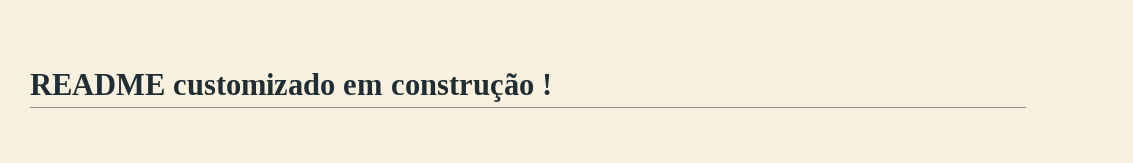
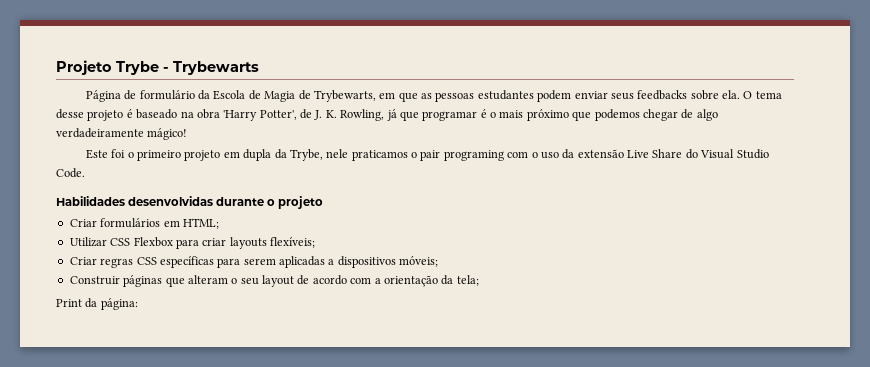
[30,73,552,102] README customizado em construção ! -> [56,60,259,75] [85,90,782,102] [56,109,718,121] [56,128,188,140] [85,149,769,161] [56,168,85,178] [56,196,324,209] [69,218,219,229] [69,237,315,249] [69,256,439,268] [69,275,479,287] [56,298,138,310] Projeto Trybe - Trybewarts // Página de formulário da Escola de Magia de Trybewarts, em que as pessoas estudantes podem enviar seus feedbacks sobre ela. O tema desse projeto é baseado na obra 'Harry Potter', de J. K. Rowling, já que programar é o mais próximo que podemos chegar de algo verdadeiramente mágico! // Este foi o primeiro projeto em dupla da Trybe, nele praticamos o pair programing com o uso da extensão Live Share do Visual Studio Code. // Habilidades desenvolvidas durante o projeto // Criar formulários em HTML; // Utilizar CSS Flexbox para criar layouts flexíveis; // Criar regras CSS específicas para serem aplicadas a dispositivos móveis; // Construir páginas que alteram o seu layout de acordo com a orientação da tela; // Print da página:

